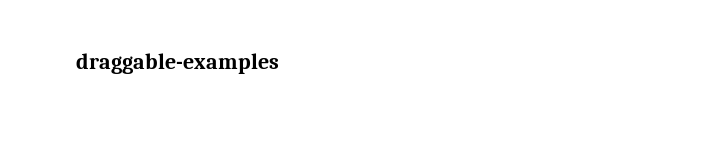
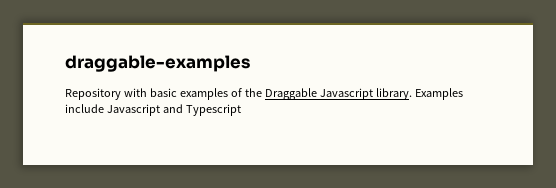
(279, 63) none -> [65,88,463,100] [65,104,241,116] // Repository with basic examples of the Draggable Javascript library. Examples include Javascript and Typescript

